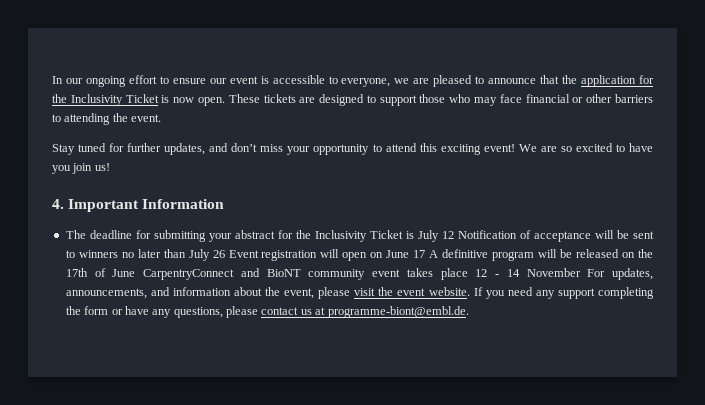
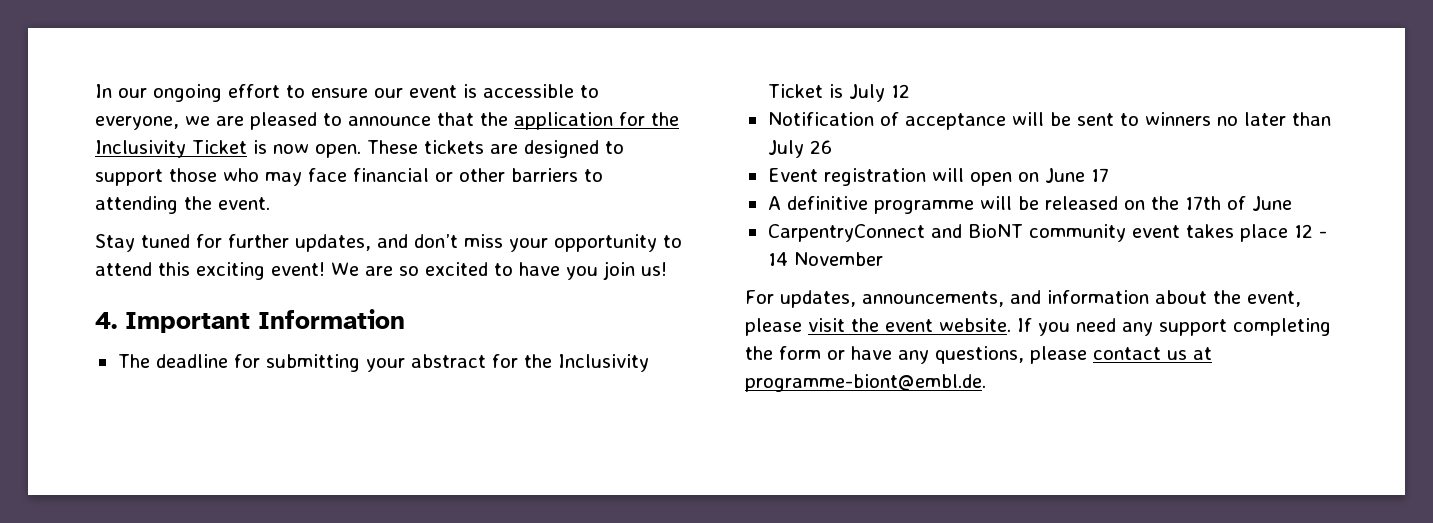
(454, 235) none -> (910, 91) //
(225, 254) none -> (832, 147) //
(426, 254) none -> (1109, 175) //
[492,251,535,261] program -> [873,200,974,214] programme
(136, 273) none -> (1292, 203) //
(581, 272) none -> (883, 259) //

